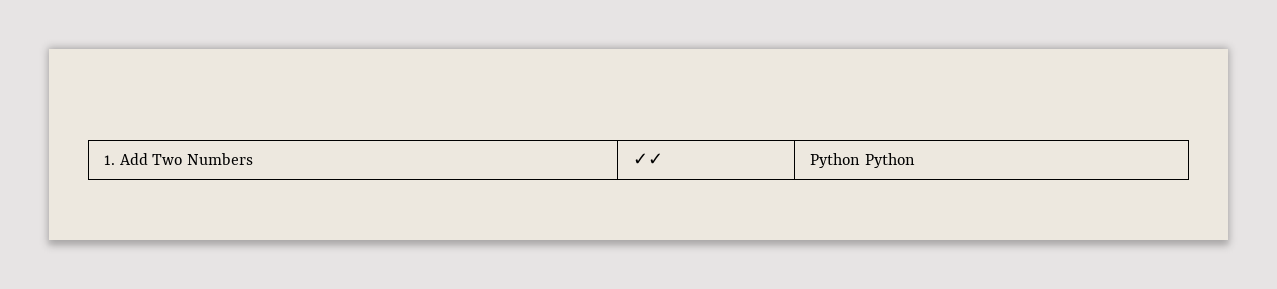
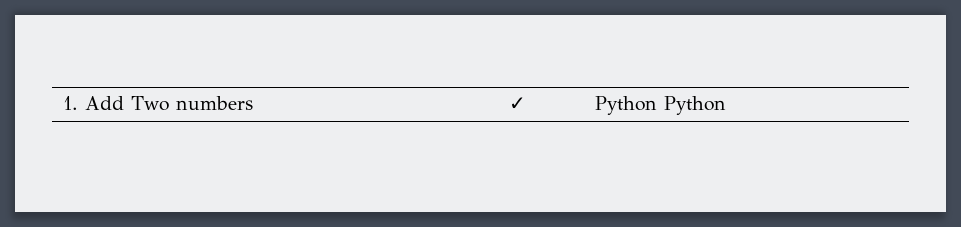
[187,153,254,165] [632,153,663,165] Numbers | ✓✓ -> [176,96,254,110] [509,97,527,110] numbers | ✓

